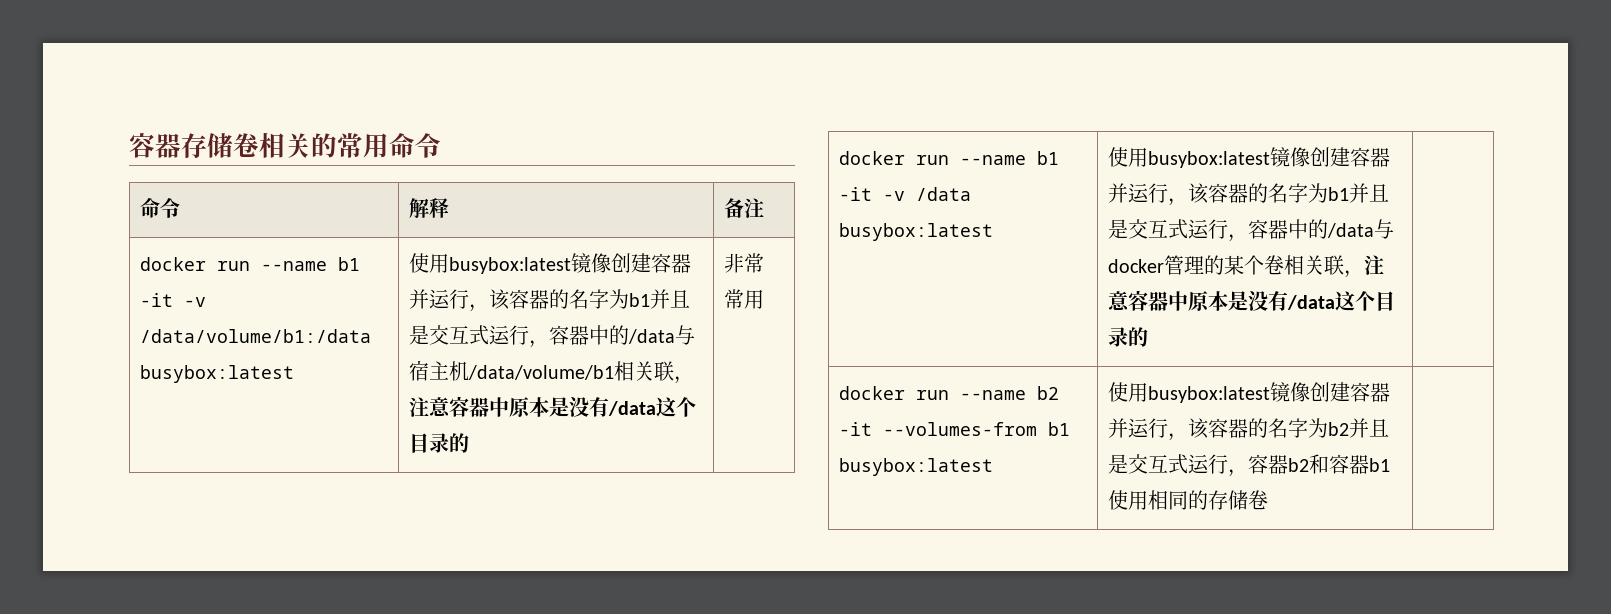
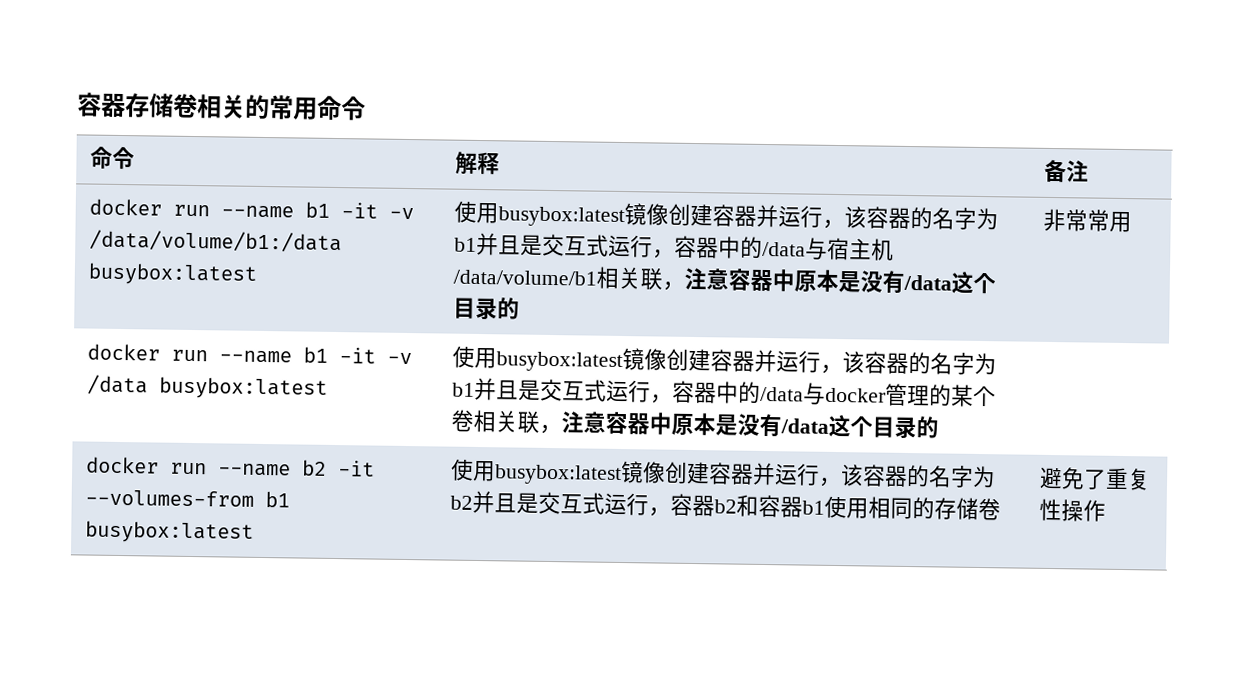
(1269, 500) none -> [1039,466,1152,491] [1039,498,1107,522] 避免了重复性操作

